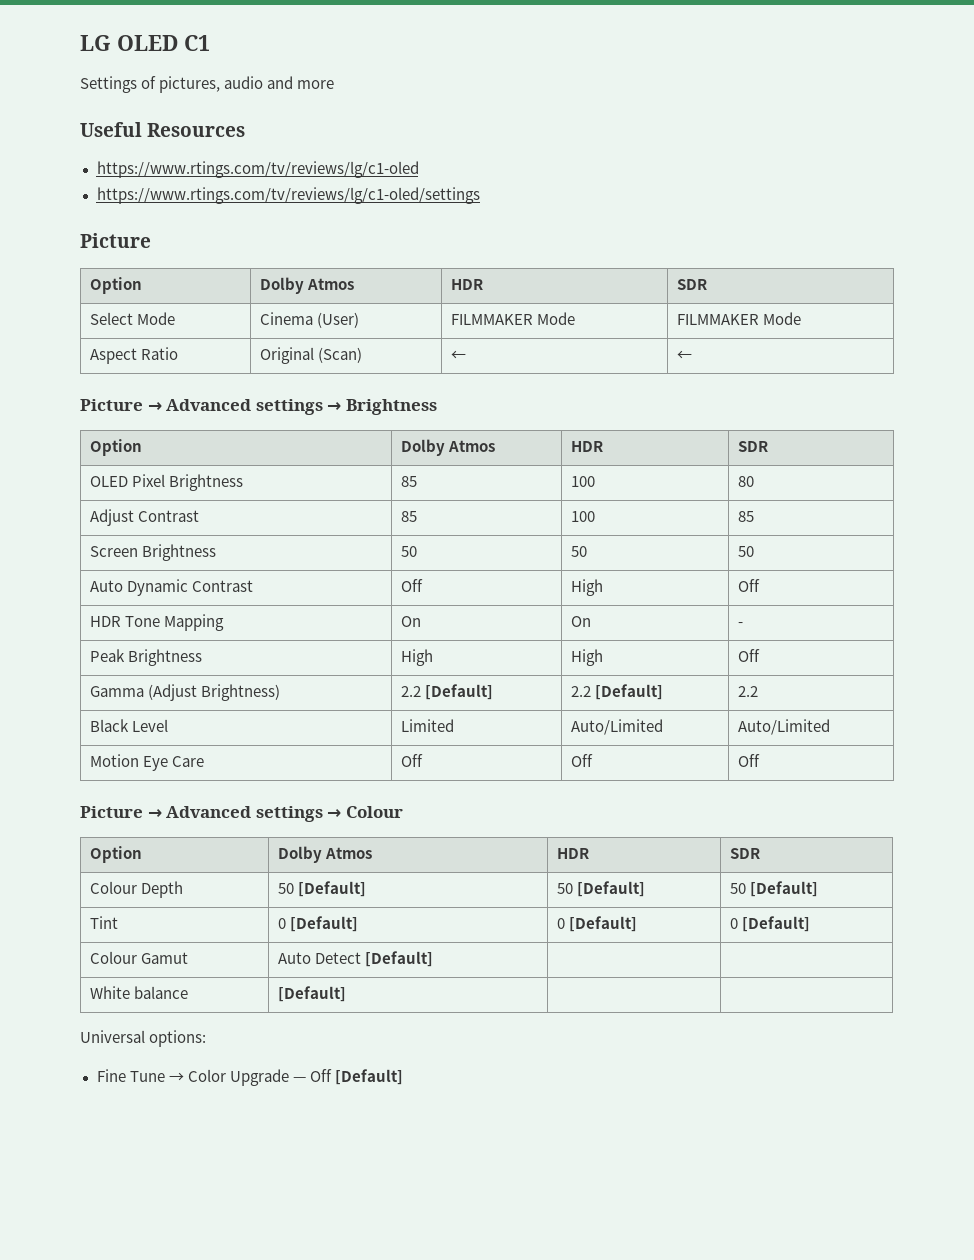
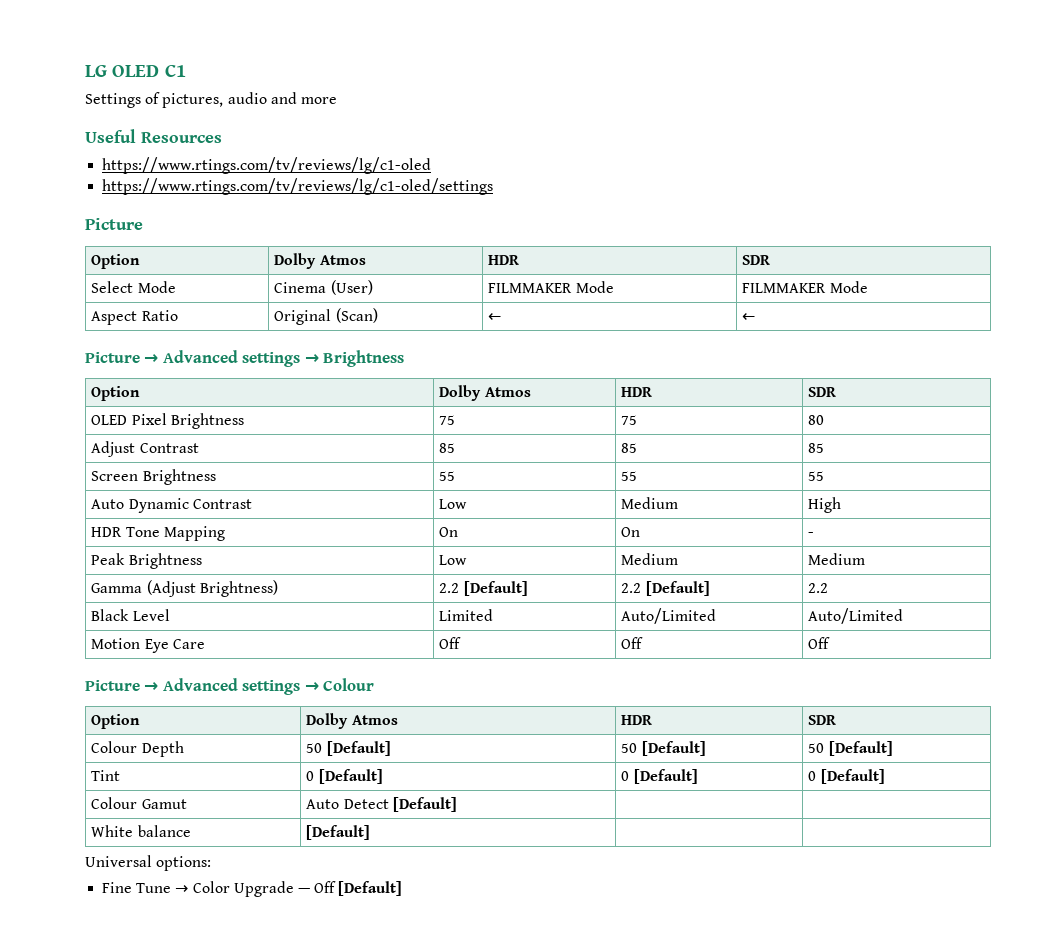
[401,476,418,487] [571,476,596,487] 85 | 100 -> [439,415,456,425] [621,415,638,425] 75 | 75
[571,511,596,522] 100 -> [621,443,638,453] 85
[401,546,418,557] [571,546,588,557] [738,546,755,557] 50 | 50 | 50 -> [439,471,456,481] [621,471,638,481] [808,471,825,481] 55 | 55 | 55
[401,579,424,592] [571,579,604,596] [738,579,761,592] Off | High | Off -> [439,499,468,509] [621,497,679,509] [808,497,842,513] Low | Medium | High
[401,649,434,666] [571,649,604,666] [738,649,761,662] High | High | Off -> [439,555,468,565] [621,553,679,565] [808,553,866,565] Low | Medium | Medium

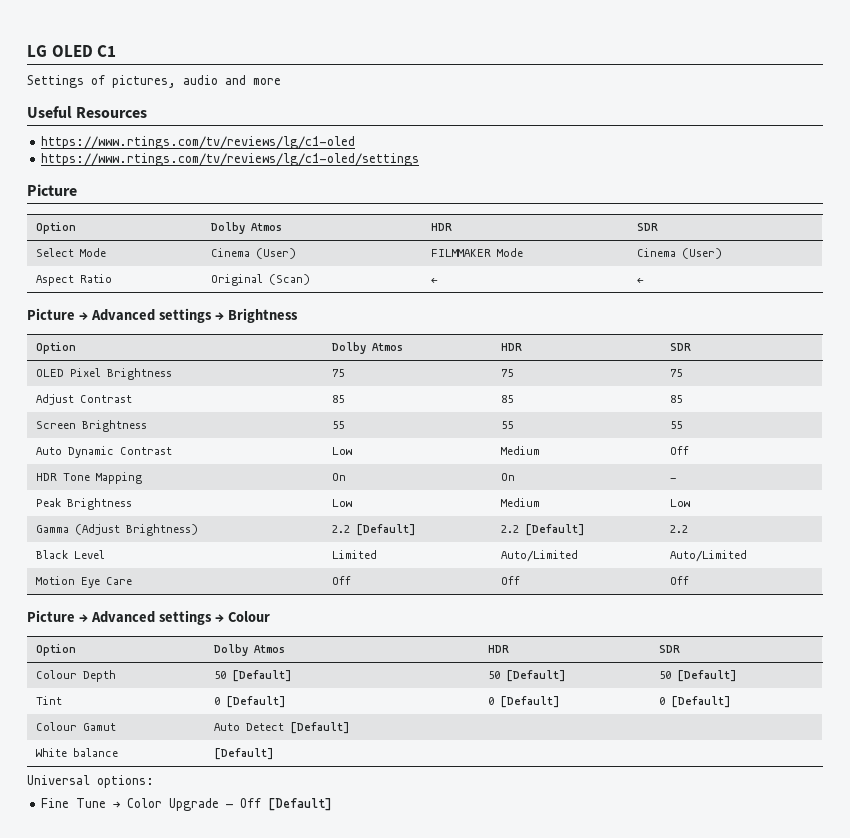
[742,281,868,293] FILMMAKER Mode -> [636,248,722,259] Cinema (User)
[808,415,825,425] 80 -> [669,369,682,377] 75
[808,497,842,513] High -> [669,446,689,455] Off
[808,553,866,565] Medium -> [669,499,690,507] Low

